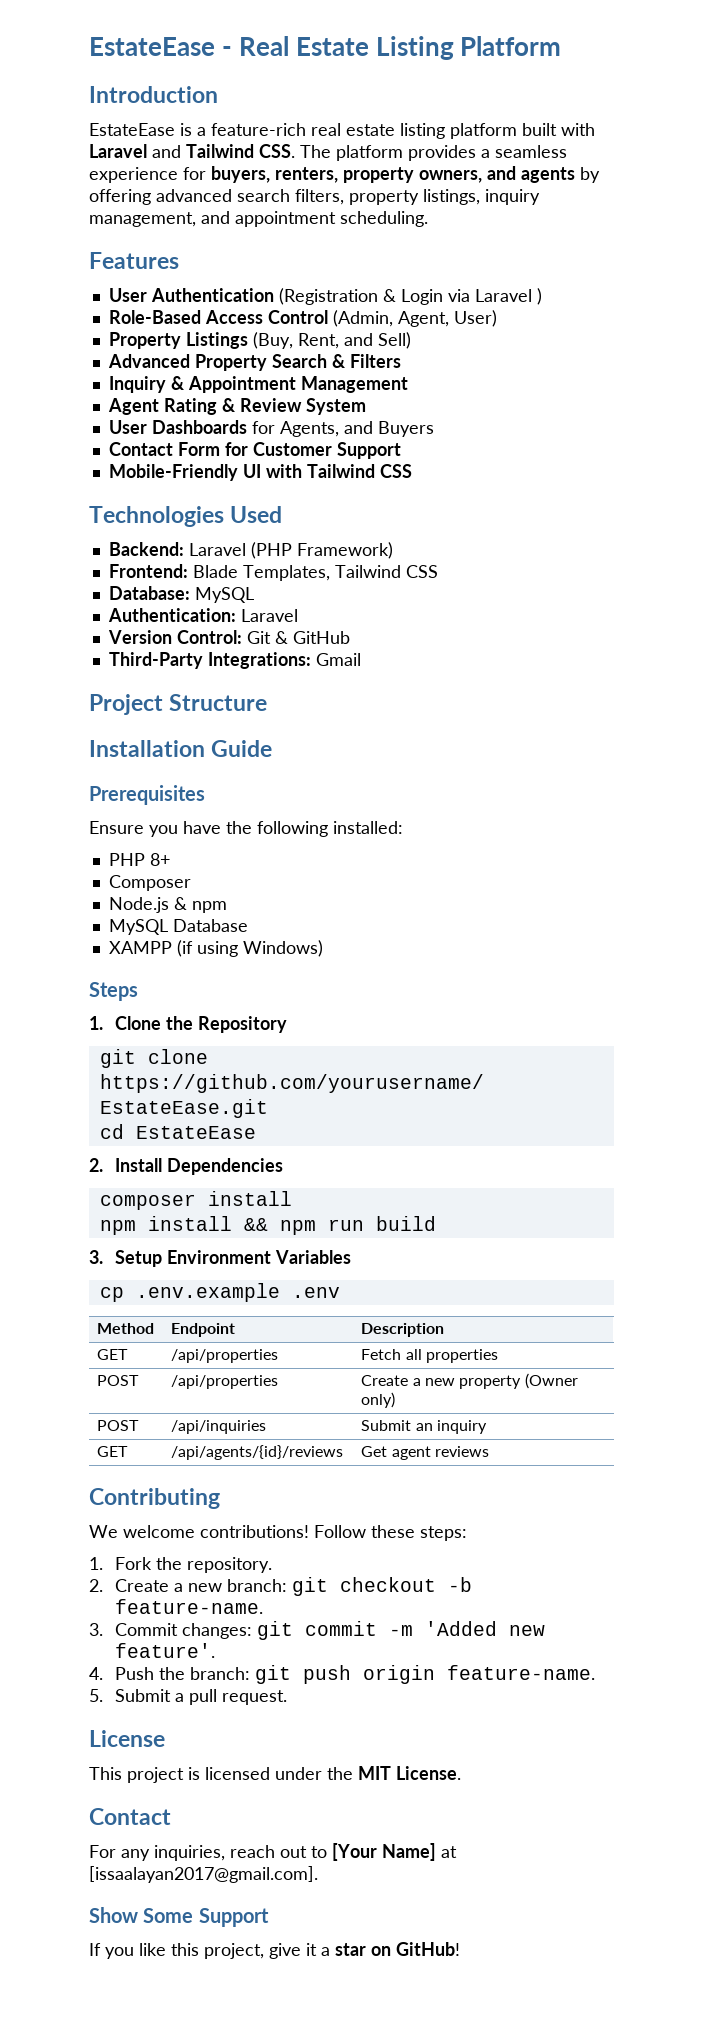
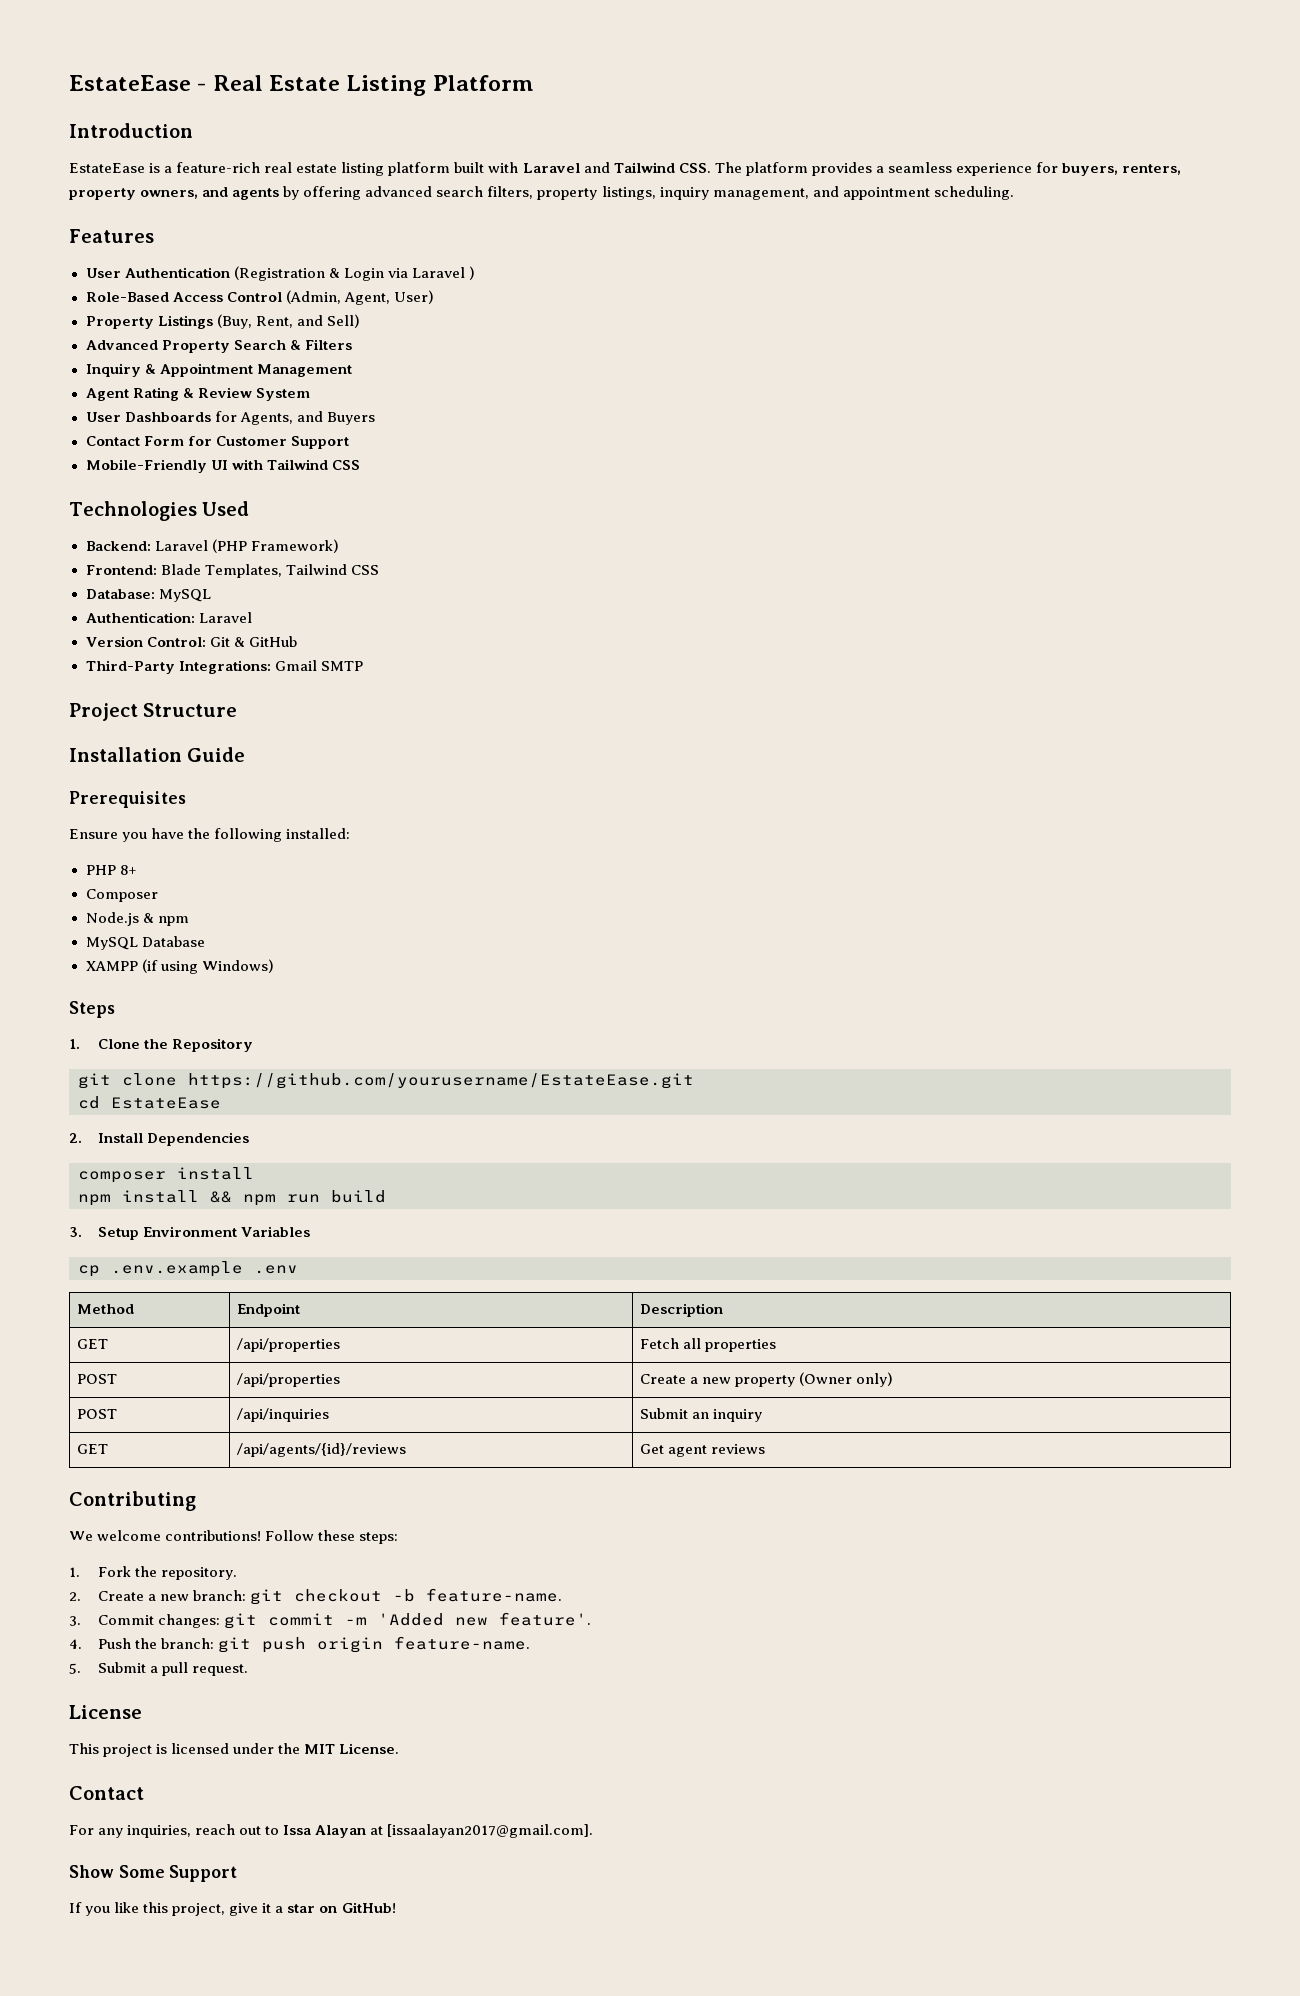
(361, 659) none -> [320,661,363,671] SMTP
[332,1843,436,1861] [Your Name] -> [283,1825,367,1838] Issa Alayan

